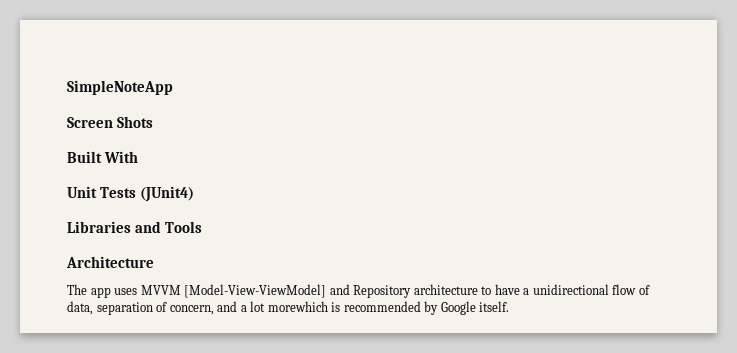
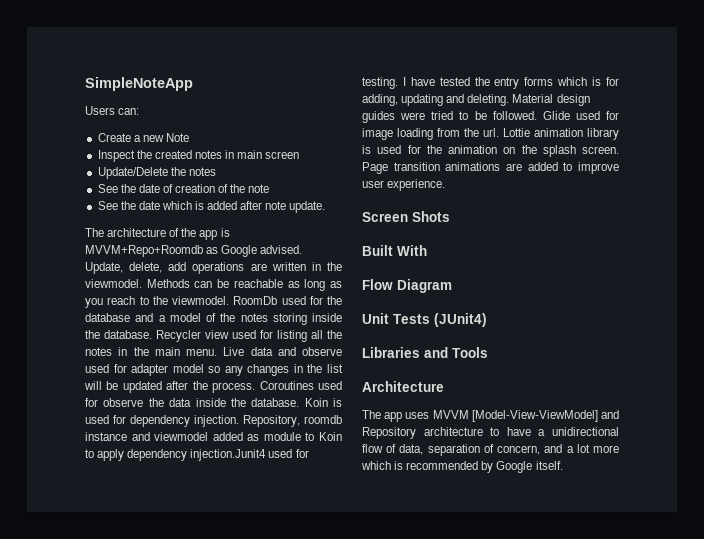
(173, 87) none -> [85,106,140,115] [97,133,189,142] [97,150,300,162] [97,167,216,179] [97,184,270,193] [97,201,326,213] [85,228,230,240] [85,245,303,257] [85,262,342,274] [85,279,342,291] [85,296,342,308] [85,313,342,325] [85,330,342,342] [85,347,342,356] [85,364,343,376] [84,381,342,393] [85,398,342,407] [85,415,342,427] [85,432,342,441] [85,449,309,461] [362,77,619,89] [362,94,590,106] [362,111,619,123] [362,128,619,140] [362,145,619,157] [362,162,619,174] [362,179,446,191] // Users can: // Create a new Note // Inspect the created notes in main screen // Update/Delete the notes // See the date of creation of the note // See the date which is added after note update. // The architecture of the app is MVVM+Repo+Roomdb as Google advised. Update, delete, add operations are written in the viewmodel. Methods can be reachable as long as you reach to the viewmodel. RoomDb used for the database and a model of the notes storing inside the database. Recycler view used for listing all the notes in the main menu. Live data and observe used for adapter model so any changes in the list will be updated after the process. Coroutines used for observe the data inside the database. Koin is used for dependency injection. Repository, roomdb instance and viewmodel added as module to Koin to apply dependency injection.Junit4 used for testing. I have tested the entry forms which is for adding, updating and deleting. Material design guides were tried to be followed. Glide used for image loading from the url. Lottie animation library is used for the animation on the splash screen. Page transition animations are added to improve user experience.
(138, 157) none -> [362,279,452,293] // Flow Diagram
[267,301,328,312] morewhich -> [593,445,619,453] [361,461,391,470] more which

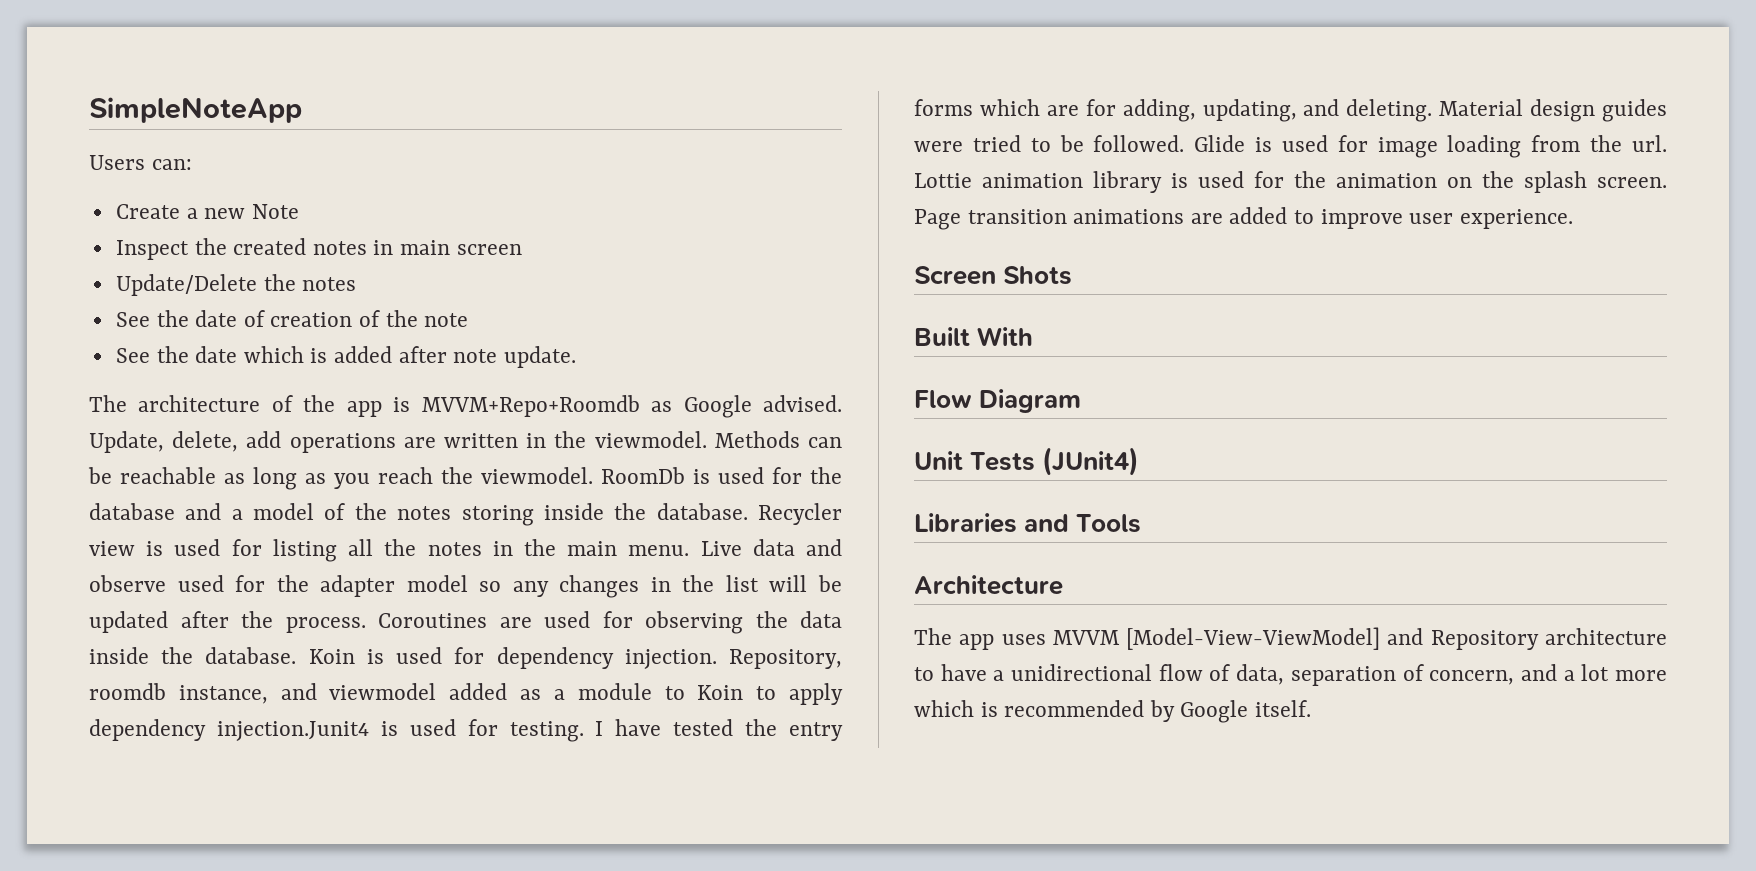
[139,296,149,305] to -> (433, 475) none
(278, 300) none -> [693,469,710,484] is
(229, 334) none -> [146,541,164,556] is
(127, 368) none -> [276,575,309,592] the
[318,381,342,390] [85,398,144,407] used for observe -> [499,611,743,634] are used for observing
[85,432,127,441] instance -> [178,685,268,704] instance,
(260, 437) none -> [553,689,565,700] a
(267, 455) none -> [380,721,398,736] is
[592,77,602,86] is -> [1046,105,1079,116] are
[401,94,444,106] updating -> [1202,99,1297,122] updating,
(570, 115) none -> [1255,137,1273,152] is

